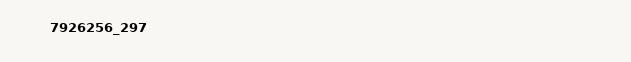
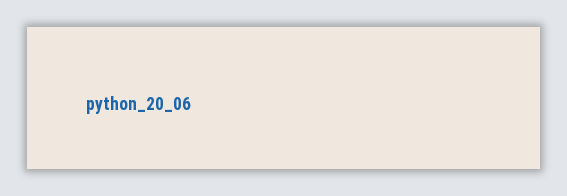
[50,23,147,35] 7926256_297 -> [86,96,191,114] python_20_06

